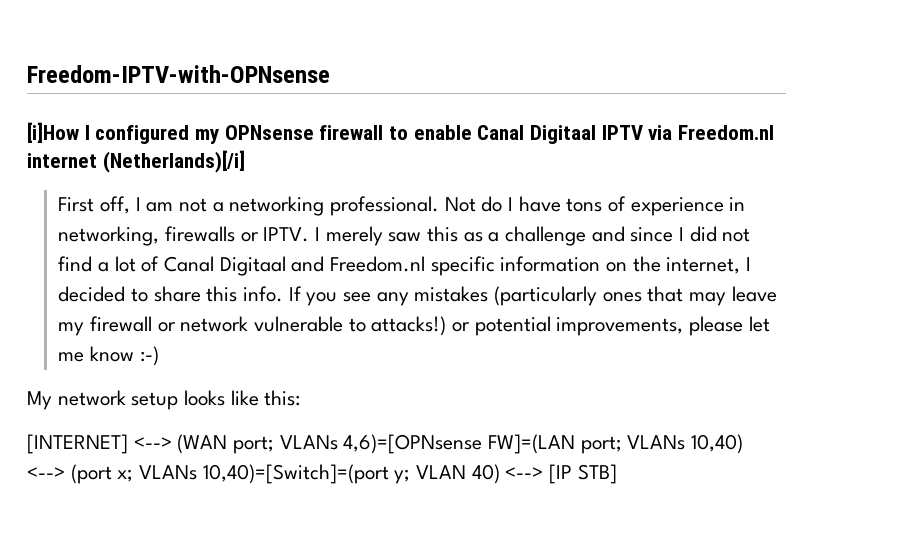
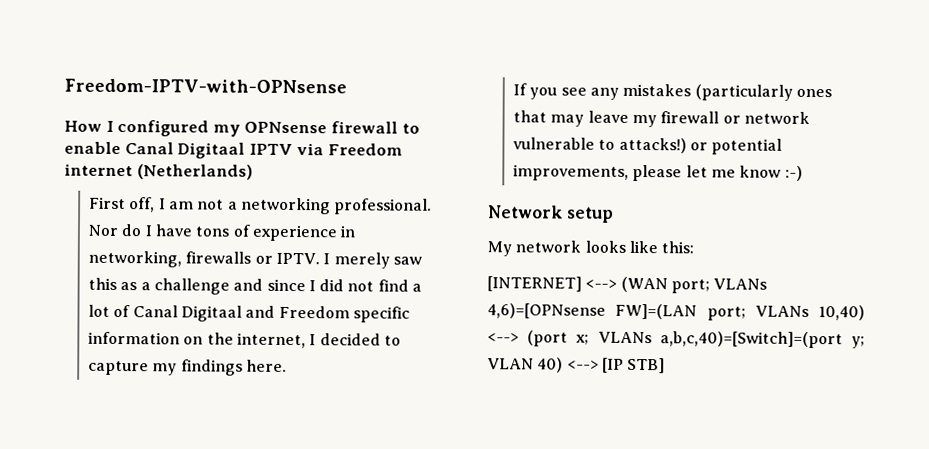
[27,122,79,143] [i]How -> [64,120,102,132] How
[678,125,775,140] [27,150,245,173] Freedom.nl internet (Netherlands)[/i] -> [327,143,403,156] [64,163,253,180] Freedom internet (Netherlands)
[444,197,476,212] Not -> [87,224,118,237] Nor
[330,256,426,272] Freedom.nl -> [278,305,350,319] Freedom
[153,286,283,302] share this info. -> [87,359,287,376] capture my findings here. //
(159, 356) none -> [488,205,614,223] // Network setup
[131,392,179,410] setup -> (582, 246) none
[202,464,389,484] 10,40)=[Switch]=(port -> [659,331,843,349] a,b,c,40)=[Switch]=(port

